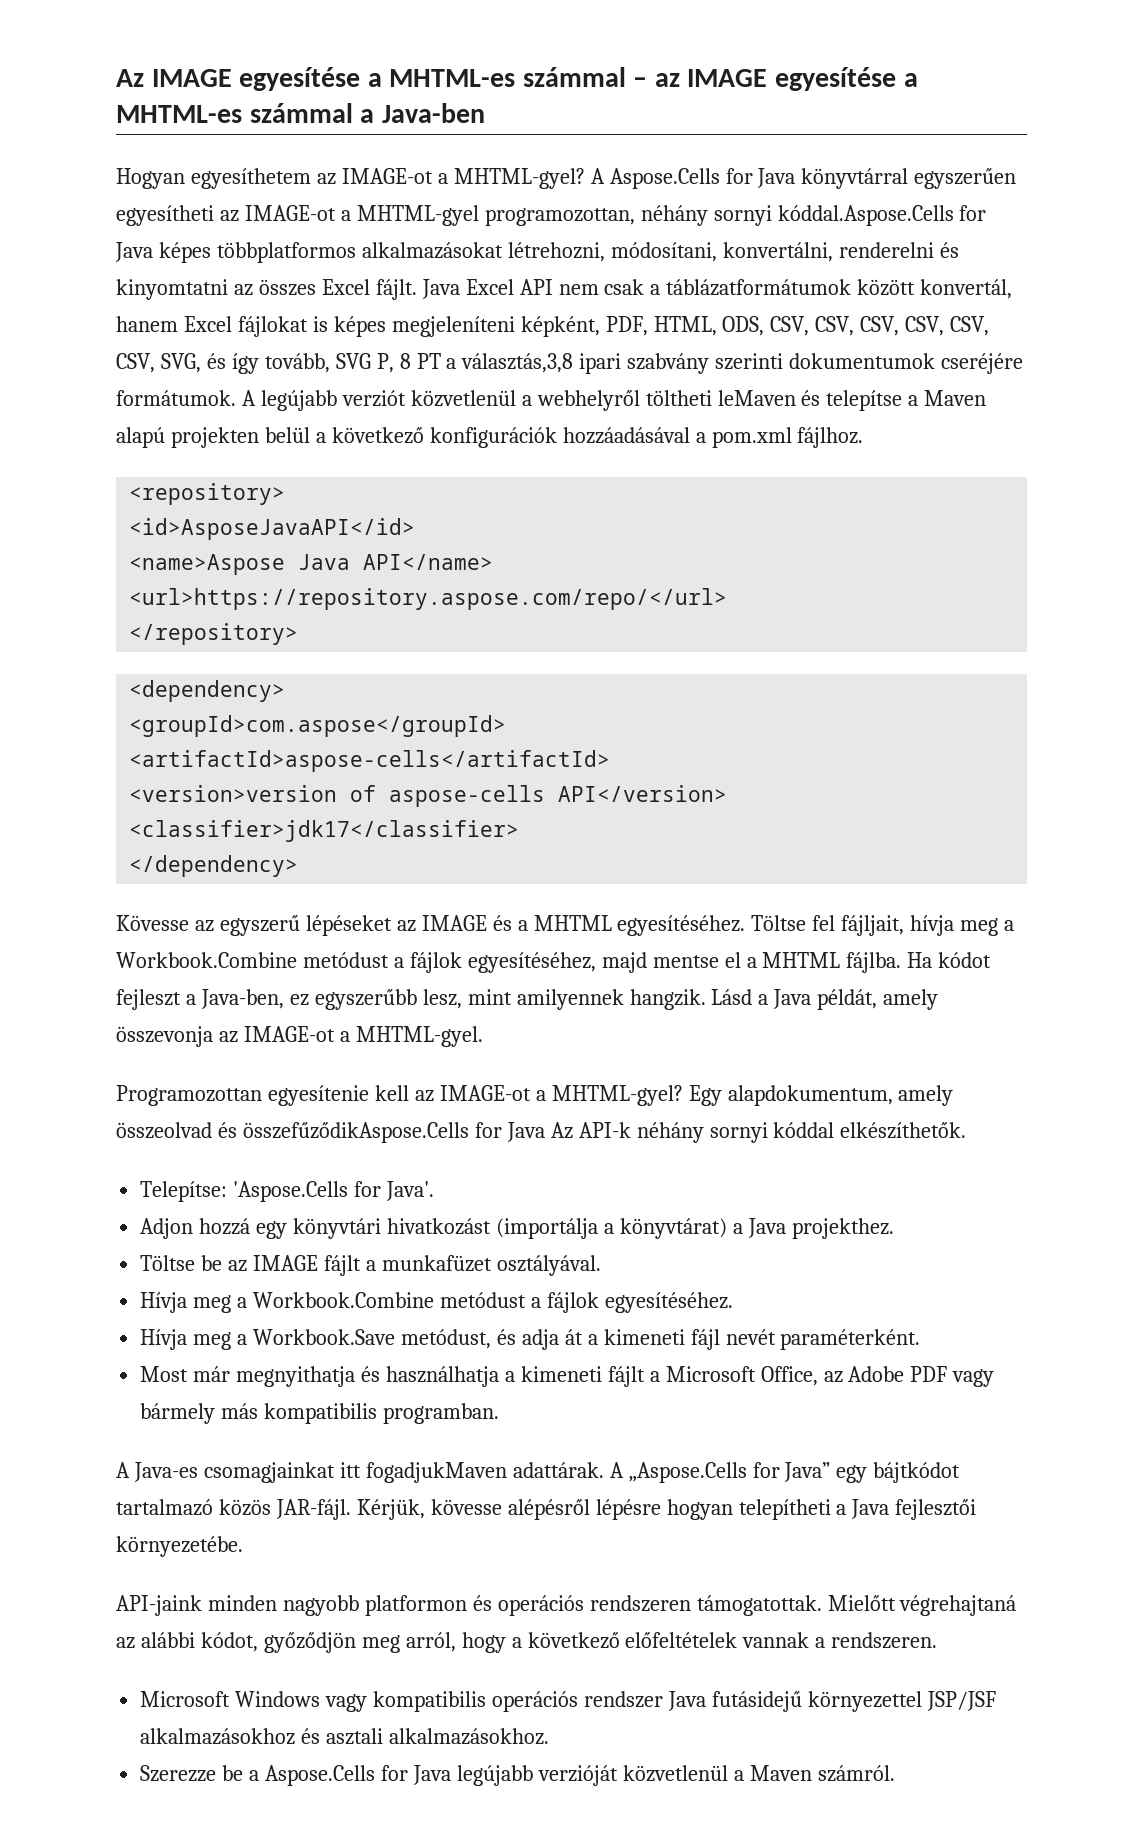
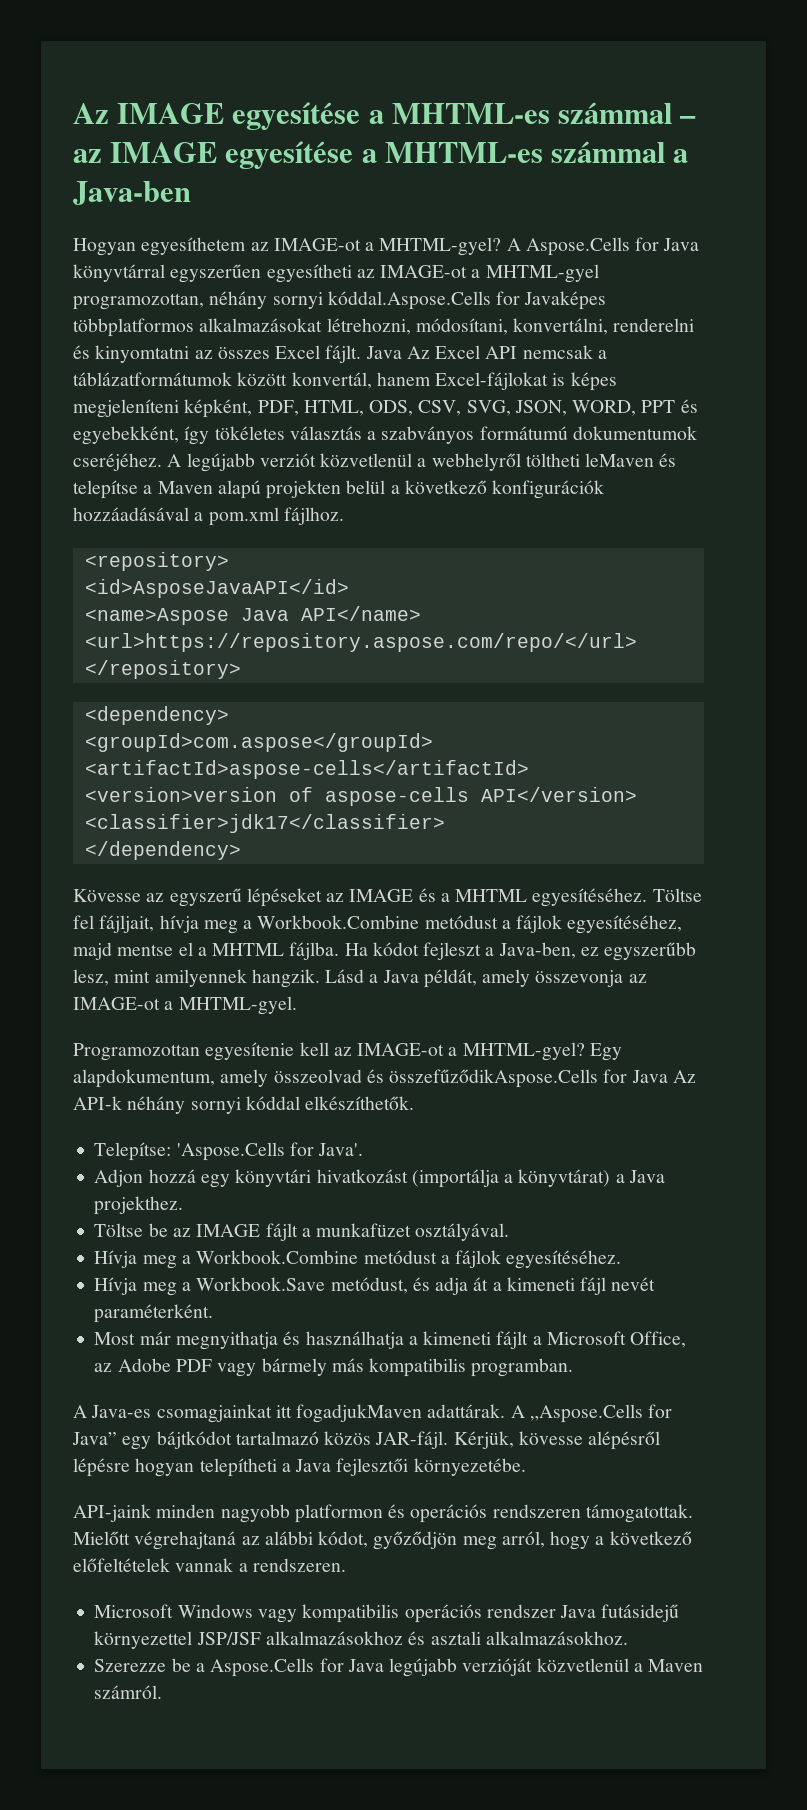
[115,242,211,263] Java képes -> [524,291,607,310] Javaképes
(460, 289) none -> [406,346,430,359] Az
[558,279,645,295] nem csak -> [522,345,593,359] nemcsak
[183,316,308,337] Excel fájlokat -> [435,372,549,390] Excel-fájlokat
[815,316,990,336] [116,353,1024,374] [116,390,236,406] CSV, CSV, CSV, CSV, CSV, SVG, és így tovább, SVG P, 8 PT a választás,3,8 ipari szabvány szerinti dokumentumok cseréjére formátumok. -> [466,399,698,416] [73,426,697,445] [73,453,162,471] SVG, JSON, WORD, PPT és egyebekként, így tökéletes választás a szabványos formátumú dokumentumok cseréjéhez.

